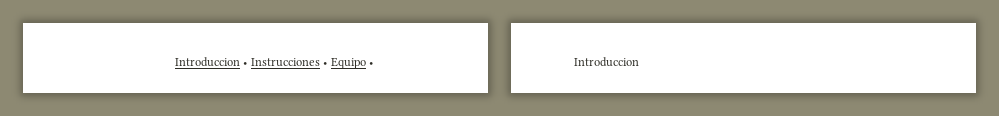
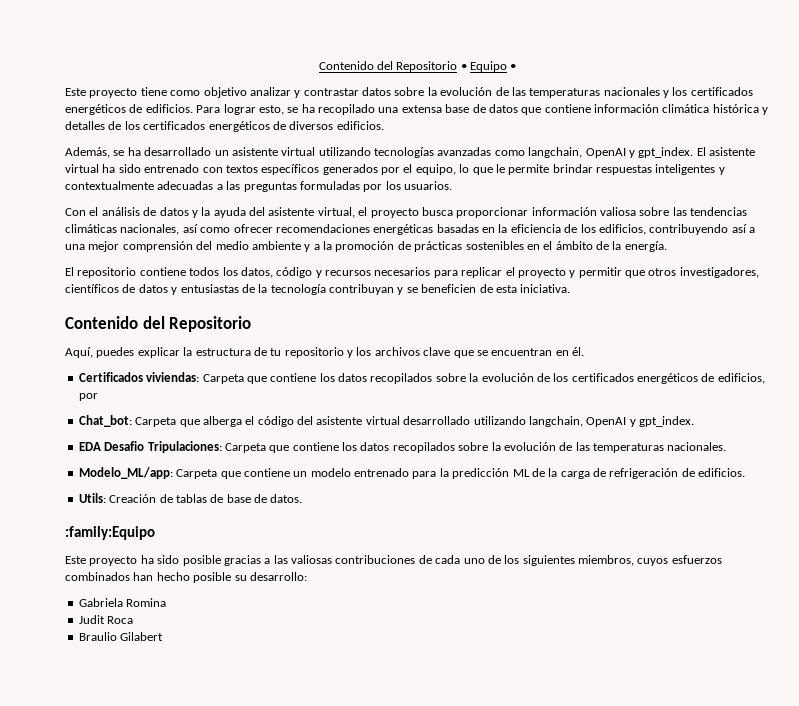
[175,57,320,67] Introduccion • Instrucciones -> [318,61,458,72] Contenido del Repositorio
[574,57,639,67] Introduccion -> [65,87,753,98] [65,104,769,115] [65,121,384,132] [65,147,755,158] [65,164,725,175] [65,181,452,192] [65,207,748,218] [65,224,755,235] [65,241,667,252] [65,267,759,278] [65,284,571,295] [65,316,252,332] [65,347,584,358] [78,372,765,384] [78,393,98,401] [78,415,694,427] [78,441,727,453] [78,467,746,479] [78,493,303,503] [65,526,155,540] [65,555,722,566] [65,572,307,583] [78,598,167,607] [78,615,134,624] [78,632,164,641] Este proyecto tiene como objetivo analizar y contrastar datos sobre la evolución de las temperaturas nacionales y los certificados energéticos de edificios. Para lograr esto, se ha recopilado una extensa base de datos que contiene información climática histórica y detalles de los certificados energéticos de diversos edificios. // Además, se ha desarrollado un asistente virtual utilizando tecnologías avanzadas como langchain, OpenAI y gpt_index. El asistente virtual ha sido entrenado con textos específicos generados por el equipo, lo que le permite brindar respuestas inteligentes y contextualmente adecuadas a las preguntas formuladas por los usuarios. // Con el análisis de datos y la ayuda del asistente virtual, el proyecto busca proporcionar información valiosa sobre las tendencias climáticas nacionales, así como ofrecer recomendaciones energéticas basadas en la eficiencia de los edificios, contribuyendo así a una mejor comprensión del medio ambiente y a la promoción de prácticas sostenibles en el ámbito de la energía. // El repositorio contiene todos los datos, código y recursos necesarios para replicar el proyecto y permitir que otros investigadores, científicos de datos y entusiastas de la tecnología contribuyan y se beneficien de esta iniciativa. // Contenido del Repositorio // Aquí, puedes explicar la estructura de tu repositorio y los archivos clave que se encuentran en él. // Certificados viviendas: Carpeta que contiene los datos recopilados sobre la evolución de los certificados energéticos de edificios, por // Chat_bot: Carpeta que alberga el código del asistente virtual desarrollado utilizando langchain, OpenAI y gpt_index. // EDA Desafio Tripulaciones: Carpeta que contiene los datos recopilados sobre la evolución de las temperaturas nacionales. // Modelo_ML/app: Carpeta que contiene un modelo entrenado para la predicción ML de la carga de refrigeración de edificios. // Utils: Creación de tablas de base de datos. // :family:Equipo // Este proyecto ha sido posible gracias a las valiosas contribuciones de cada uno de los siguientes miembros, cuyos esfuerzos combinados han hecho posible su desarrollo: // Gabriela Romina // Judit Roca // Braulio Gilabert

